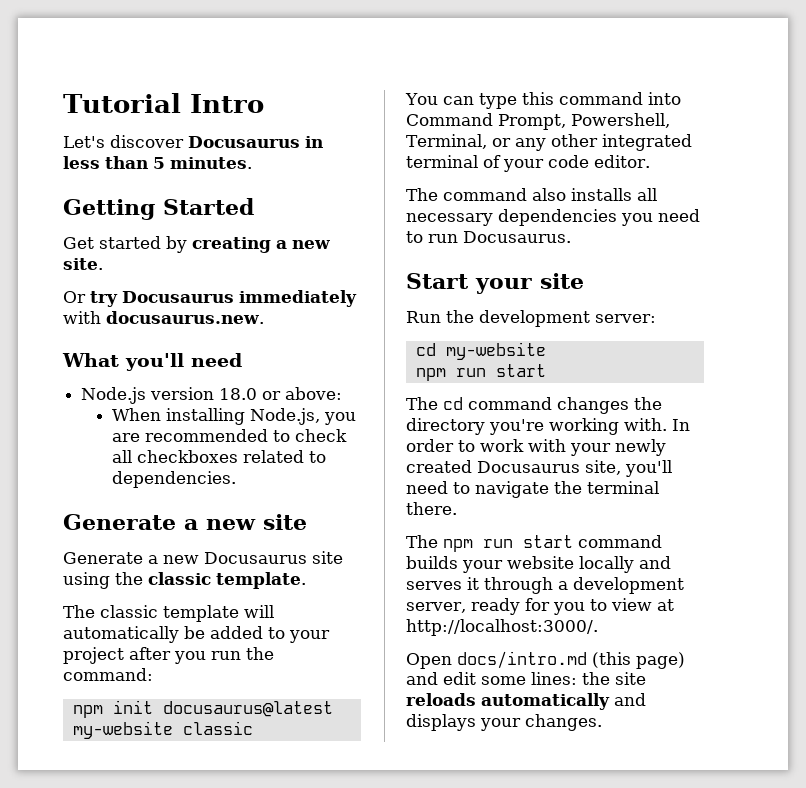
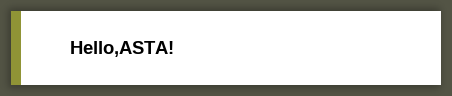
[63,93,264,113] [63,135,323,148] [63,156,252,169] [63,198,254,220] [63,236,330,253] [63,258,103,270] [63,290,357,307] [63,311,264,324] [62,353,242,371] [81,387,343,404] [111,408,356,425] [111,429,347,442] [111,450,326,463] [111,471,236,488] [63,514,307,530] [63,551,343,564] [63,572,306,589] [63,605,274,622] [63,626,330,643] [63,647,274,664] [63,668,153,681] [72,700,333,718] [72,721,253,739] [405,92,681,109] [406,113,670,130] [406,134,692,151] [406,155,650,172] [406,188,657,201] [406,209,700,226] [406,231,571,243] [406,273,584,294] [406,310,656,327] [415,342,546,360] [415,364,546,381] [406,397,662,414] [406,418,690,435] [406,439,666,456] [406,460,672,477] [406,481,659,498] [406,502,457,515] [406,535,662,552] [406,556,671,573] [406,577,684,594] [406,598,674,615] [406,619,598,636] [406,651,685,669] [406,672,646,685] [406,693,646,710] [406,714,602,731] Tutorial Intro // Let's discover Docusaurus in less than 5 minutes. // Getting Started // Get started by creating a new site. // Or try Docusaurus immediately with docusaurus.new. // What you'll need // Node.js version 18.0 or above: // When installing Node.js, you are recommended to check all checkboxes related to dependencies. // Generate a new site // Generate a new Docusaurus site using the classic template. // The classic template will automatically be added to your project after you run the command: // npm init docusaurus@latest my-website classic // You can type this command into Command Prompt, Powershell, Terminal, or any other integrated terminal of your code editor. // The command also installs all necessary dependencies you need to run Docusaurus. // Start your site // Run the development server: // cd my-website // npm run start // The cd command changes the directory you're working with. In order to work with your newly created Docusaurus site, you'll need to navigate the terminal there. // The npm run start command builds your website locally and serves it through a development server, ready for you to view at http://localhost:3000/. // Open docs/intro.md (this page) and edit some lines: the site reloads automatically and displays your changes. -> [70,41,174,57] Hello,ASTA!

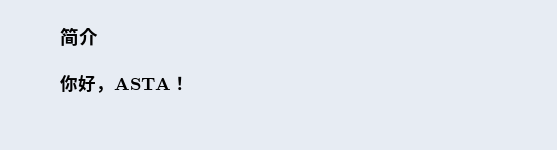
[70,41,174,57] Hello,ASTA! -> [60,27,98,46] [60,75,189,93] 简介 // 你好，ASTA！

